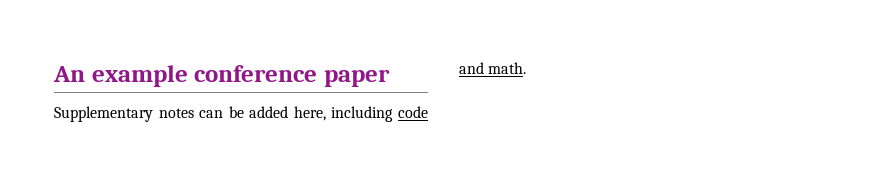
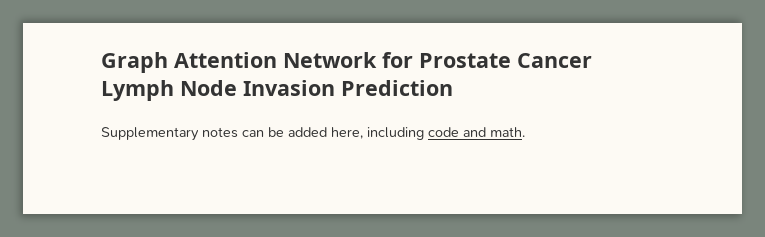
[53,65,390,87] An example conference paper -> [101,52,592,73] [101,80,453,101] Graph Attention Network for Prostate Cancer Lymph Node Invasion Prediction

